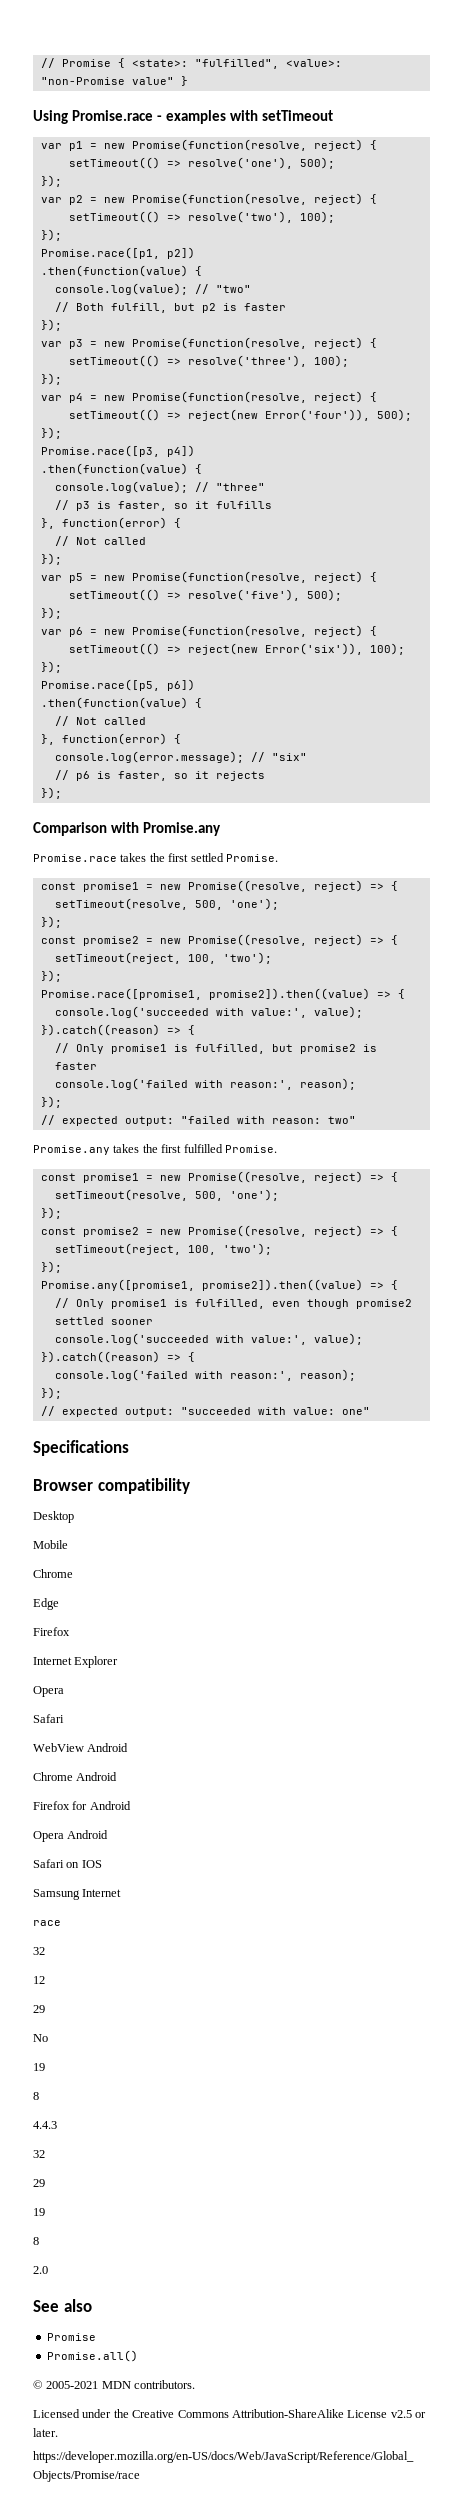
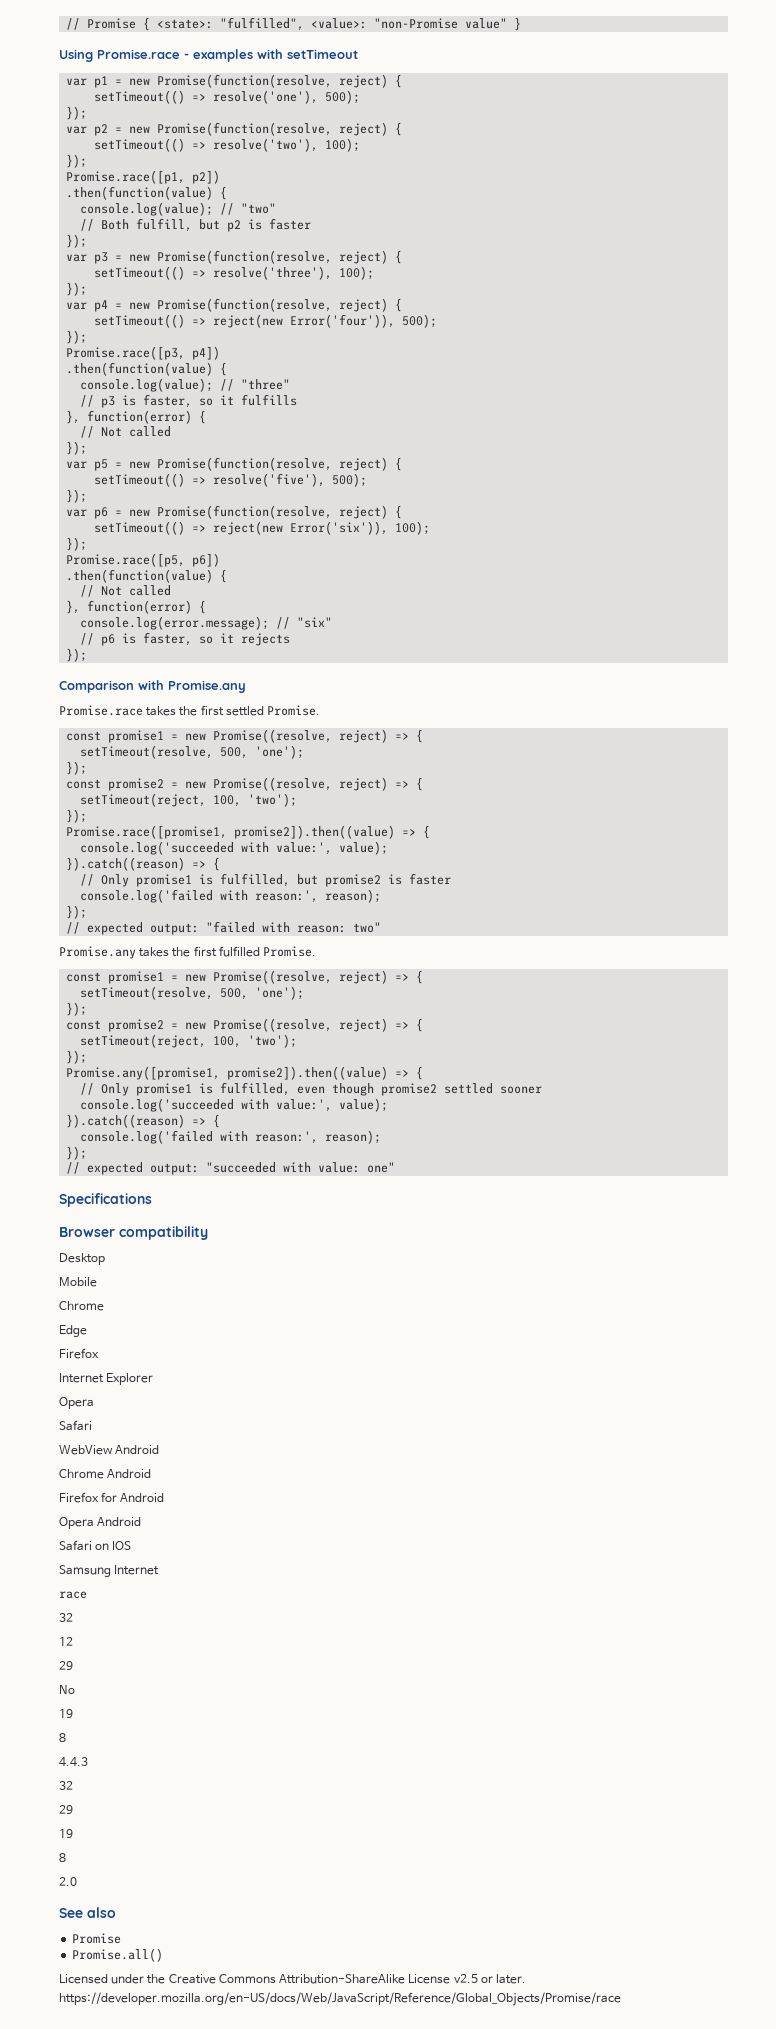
[33,2380,196,2389] // © 2005-2021 MDN contributors. -> (164, 1955) none

